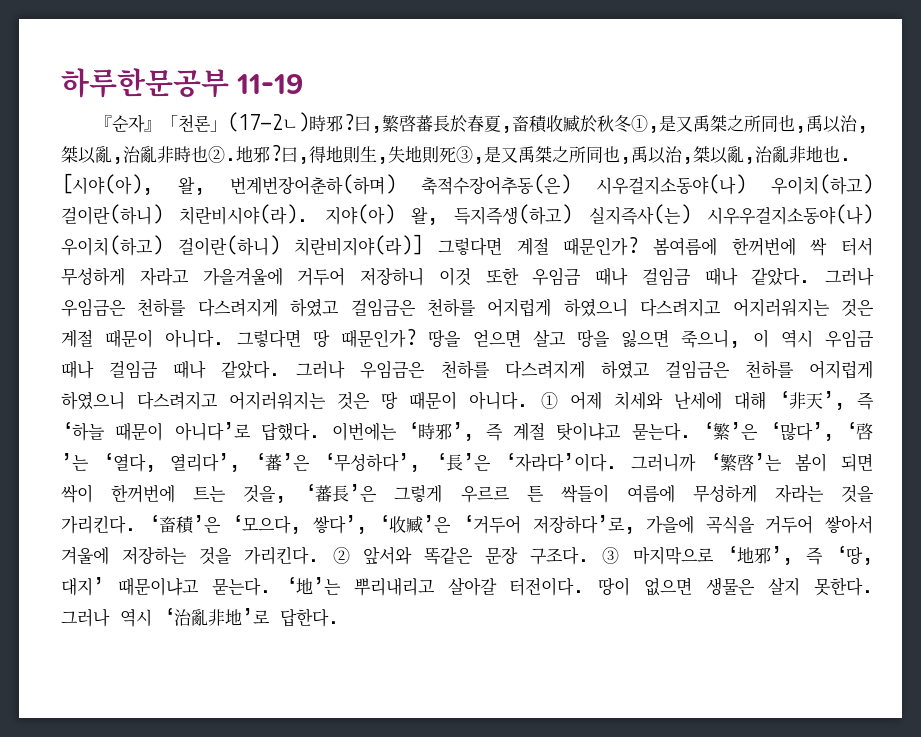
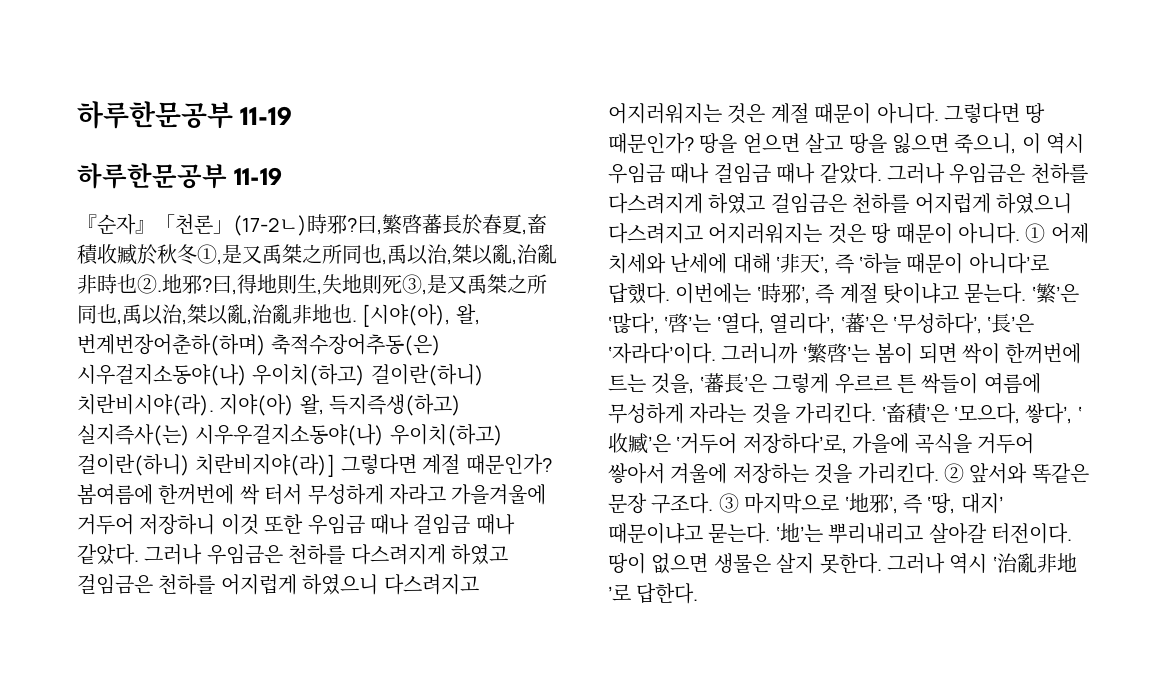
[61,68,303,98] 하루한문공부 11-19 -> [77,101,293,129] [77,163,282,189] 하루한문공부 11-19 // 하루한문공부 11-19

